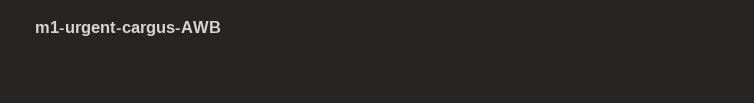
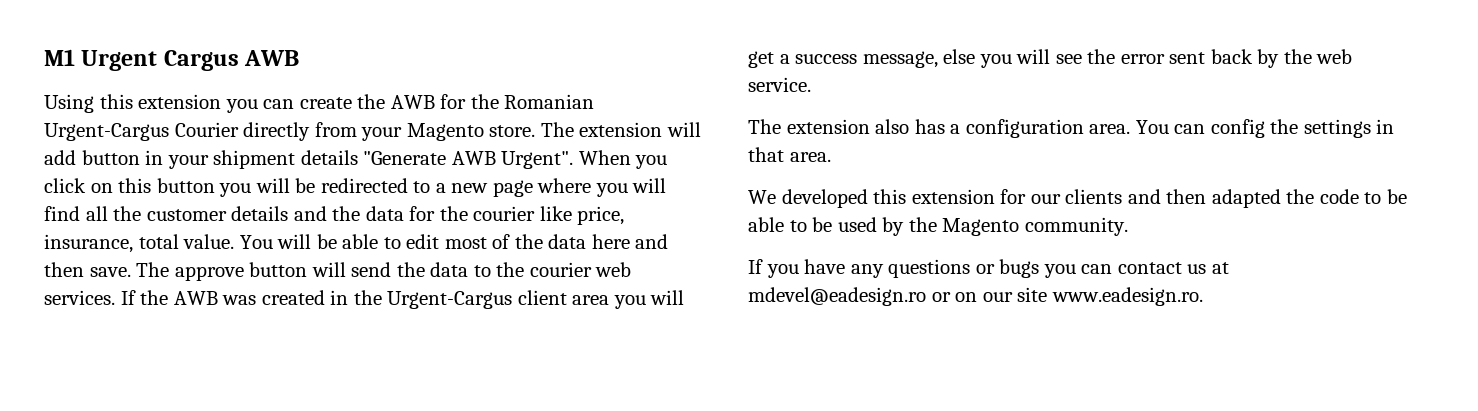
[35,21,221,36] m1-urgent-cargus-AWB -> [44,49,300,71] [44,94,595,113] [44,122,701,141] [44,150,668,169] [44,178,667,197] [44,206,625,225] [44,234,669,253] [44,262,632,281] [44,290,685,309] [748,49,1353,68] [748,77,811,92] [748,119,1395,138] [748,147,831,162] [748,189,1407,208] [748,217,1128,236] [748,259,1229,278] [748,287,1203,306] M1 Urgent Cargus AWB // Using this extension you can create the AWB for the Romanian Urgent-Cargus Courier directly from your Magento store. The extension will add button in your shipment details "Generate AWB Urgent". When you click on this button you will be redirected to a new page where you will find all the customer details and the data for the courier like price, insurance, total value. You will be able to edit most of the data here and then save. The approve button will send the data to the courier web services. If the AWB was created in the Urgent-Cargus client area you will get a success message, else you will see the error sent back by the web service. // The extension also has a configuration area. You can config the settings in that area. // We developed this extension for our clients and then adapted the code to be able to be used by the Magento community. // If you have any questions or bugs you can contact us at mdevel@eadesign.ro or on our site www.eadesign.ro.

